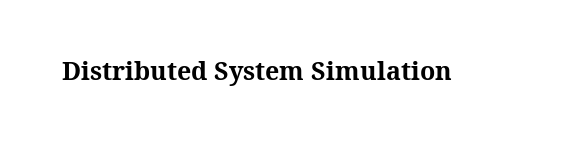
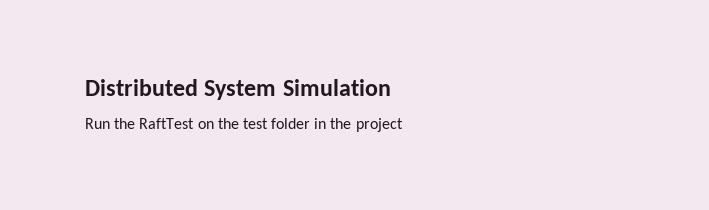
(452, 70) none -> [85,118,403,132] // Run the RaftTest on the test folder in the project

